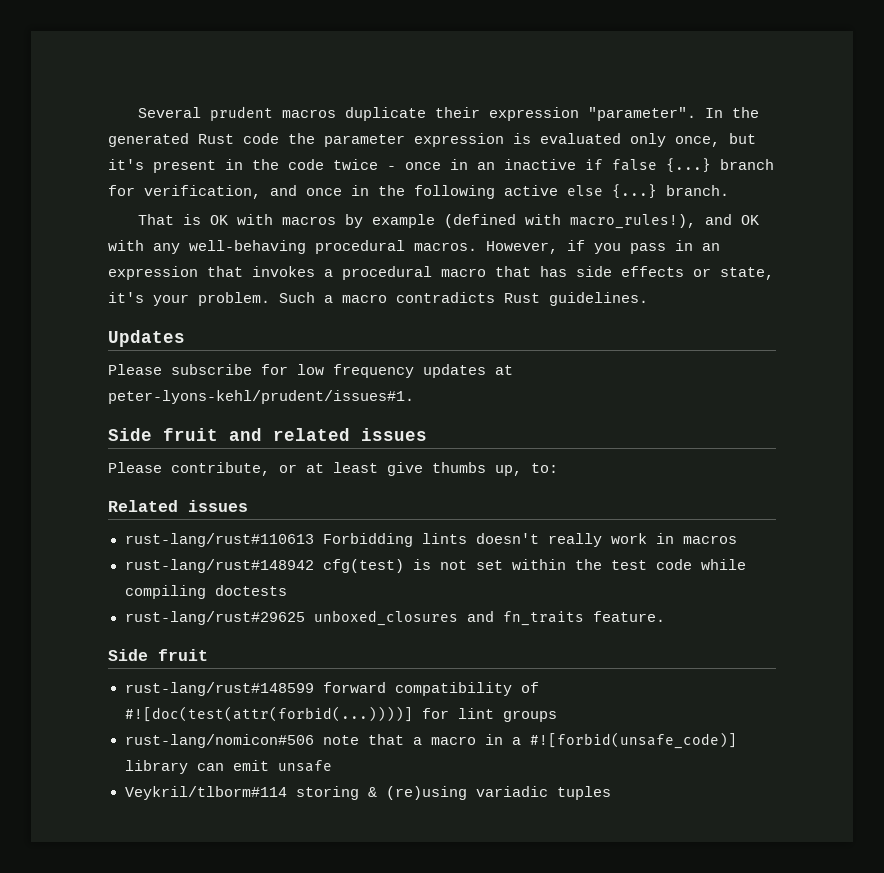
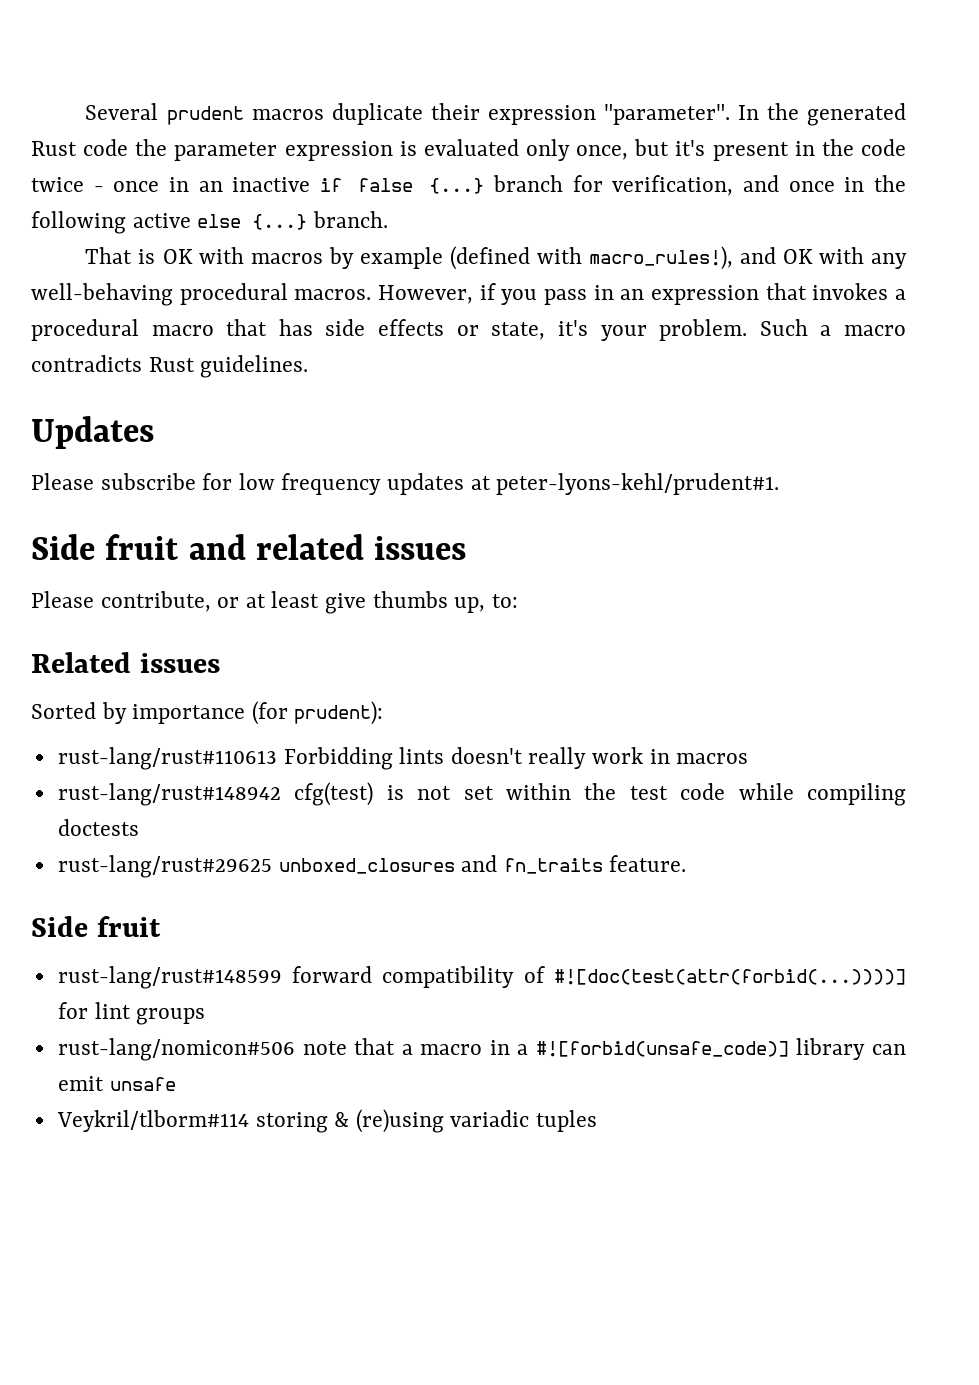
[108,390,414,404] peter-lyons-kehl/prudent/issues#1. -> [496,473,780,495] peter-lyons-kehl/prudent#1.
(248, 506) none -> [31,701,384,725] // Sorted by importance (for prudent):

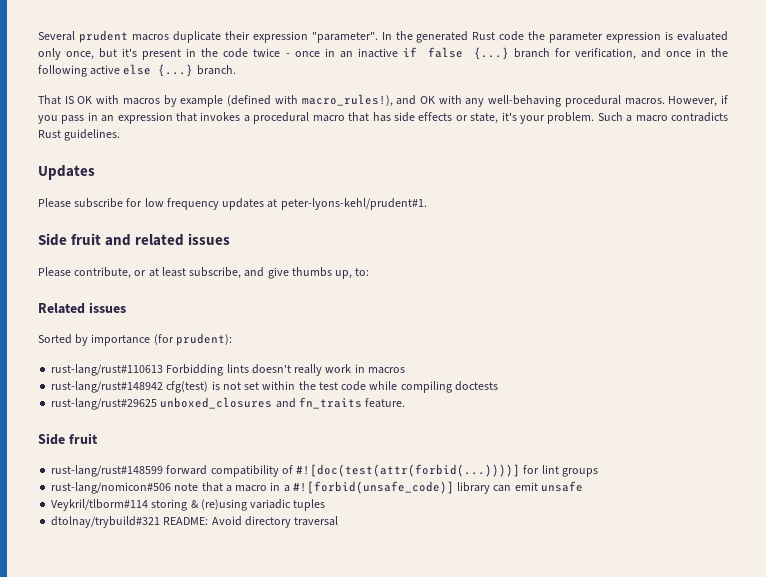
[138,249,156,264] is -> [64,96,74,104] IS
(320, 599) none -> [189,267,265,279] subscribe, and
(598, 1121) none -> [51,516,339,528] // dtolnay/trybuild#321 README: Avoid directory traversal

